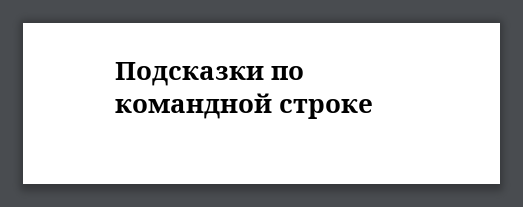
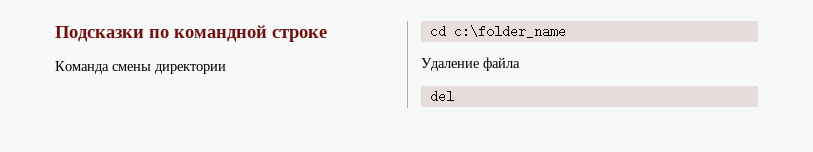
(374, 109) none -> [55,61,226,74] [429,25,566,38] [421,57,520,71] [429,90,454,103] // Команда смены директории // cd c:\folder_name // Удаление файла // del

